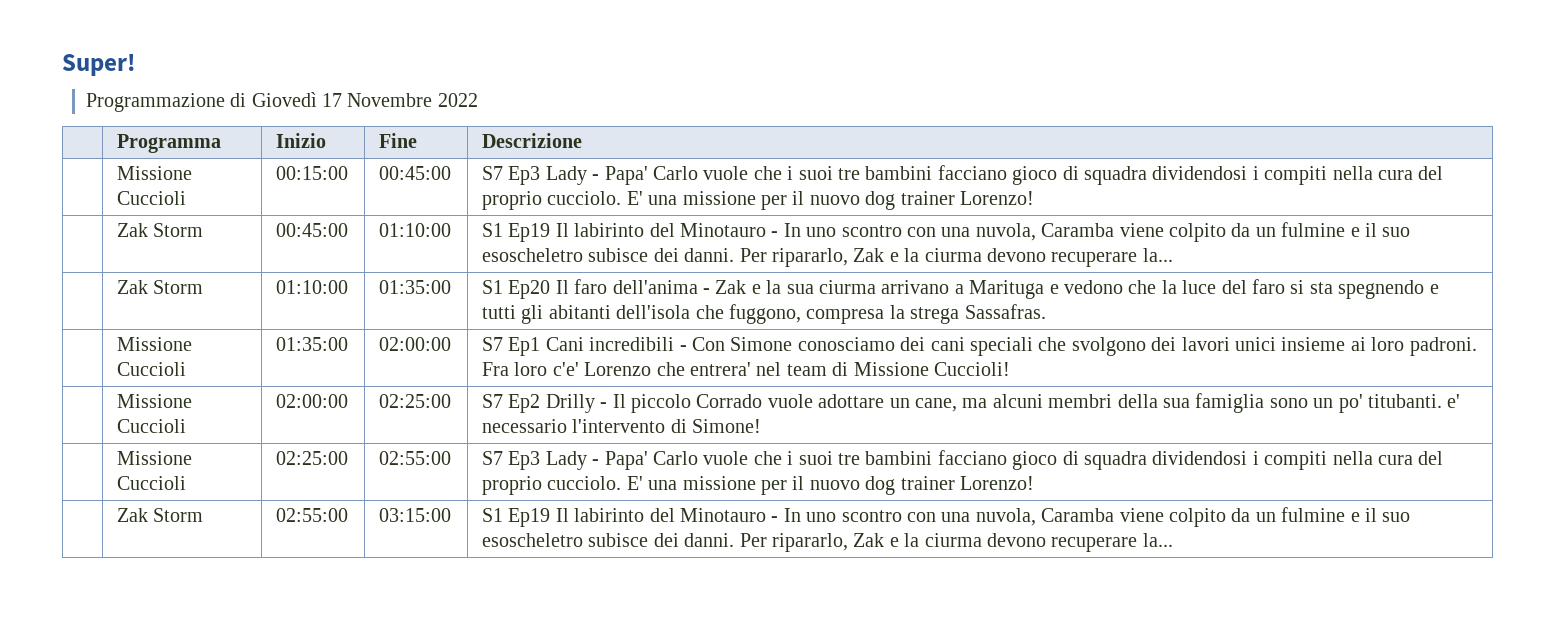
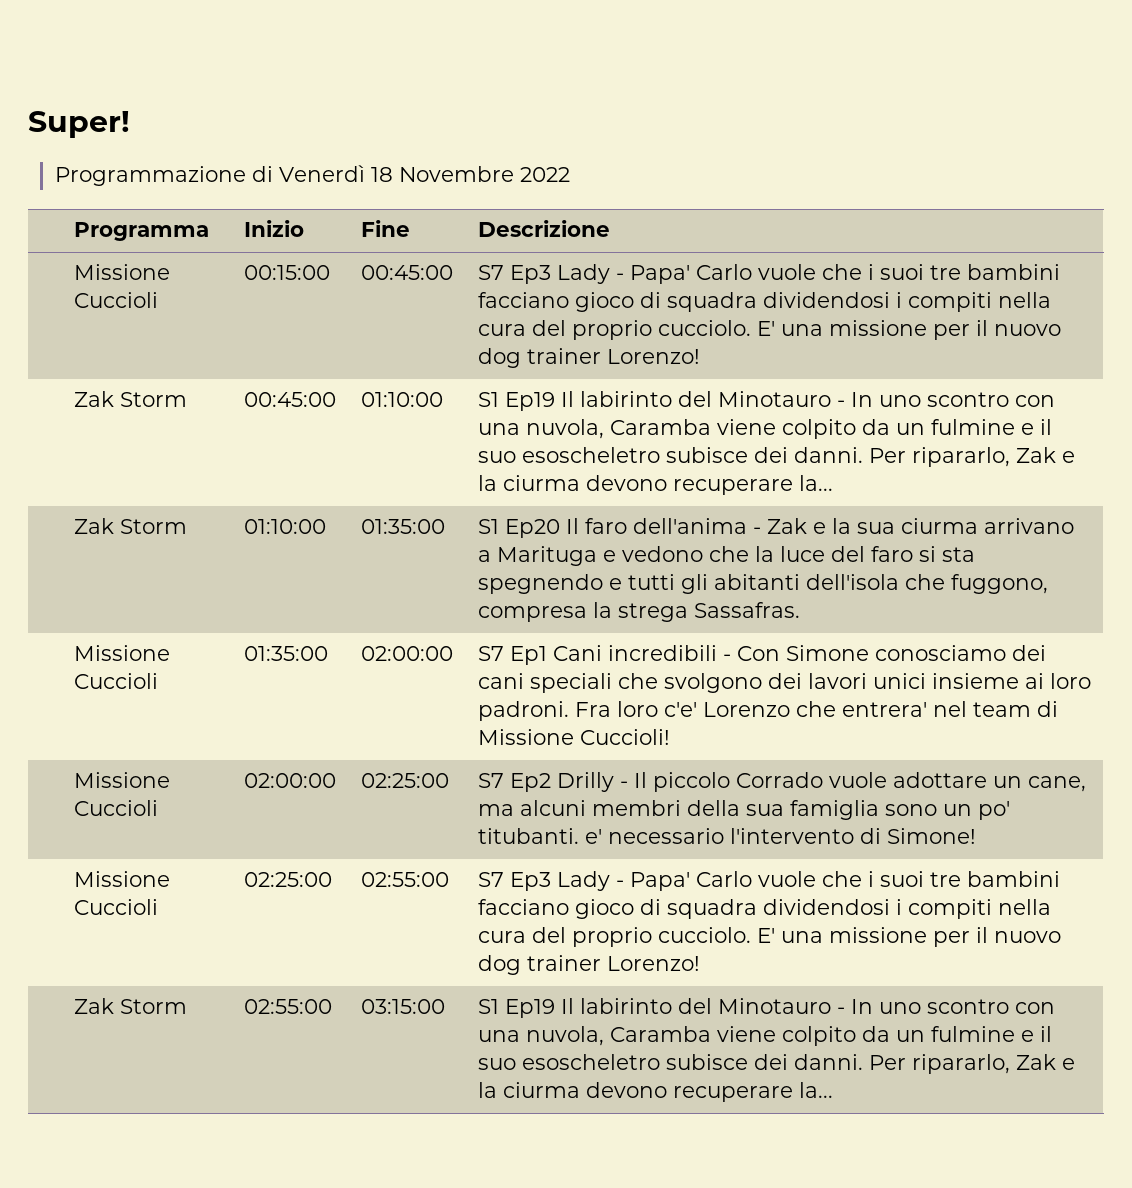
[251,92,343,107] Giovedì 17 -> [279,165,394,182] Venerdì 18

